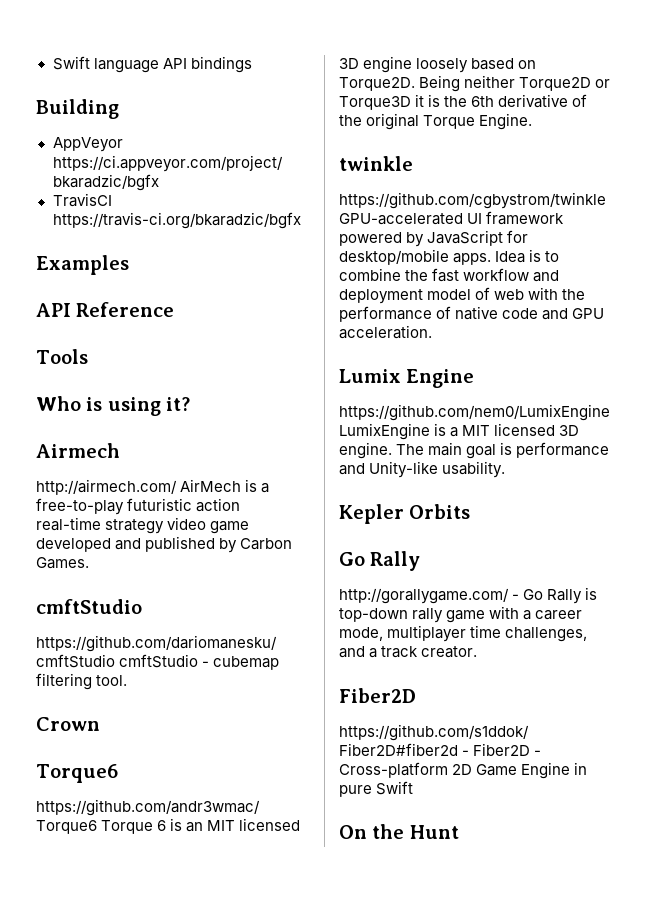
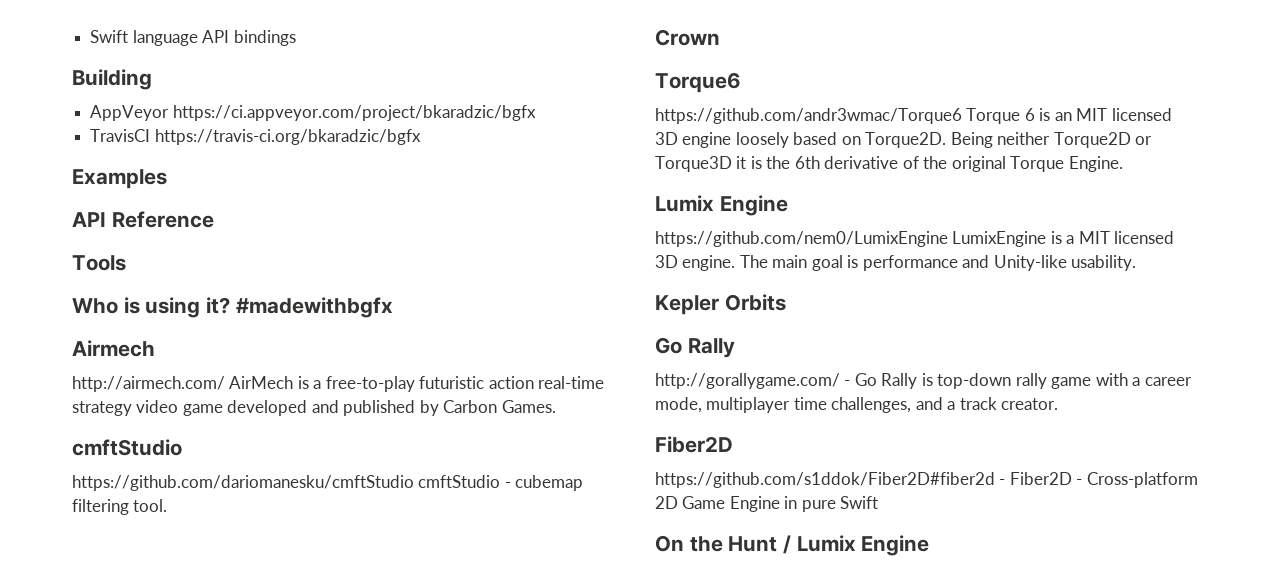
(191, 404) none -> [235,297,393,318] #madewithbgfx
[339,156,413,171] [339,192,606,209] [339,211,565,225] [339,230,529,247] [339,249,560,265] [339,268,560,282] [339,287,586,304] [339,306,605,322] [339,325,432,339] // twinkle // https://github.com/cgbystrom/twinkle GPU-accelerated UI framework powered by JavaScript for desktop/mobile apps. Idea is to combine the fast workflow and deployment model of web with the performance of native code and GPU acceleration. -> (1123, 164) none
(459, 832) none -> [783,535,930,556] / Lumix Engine

